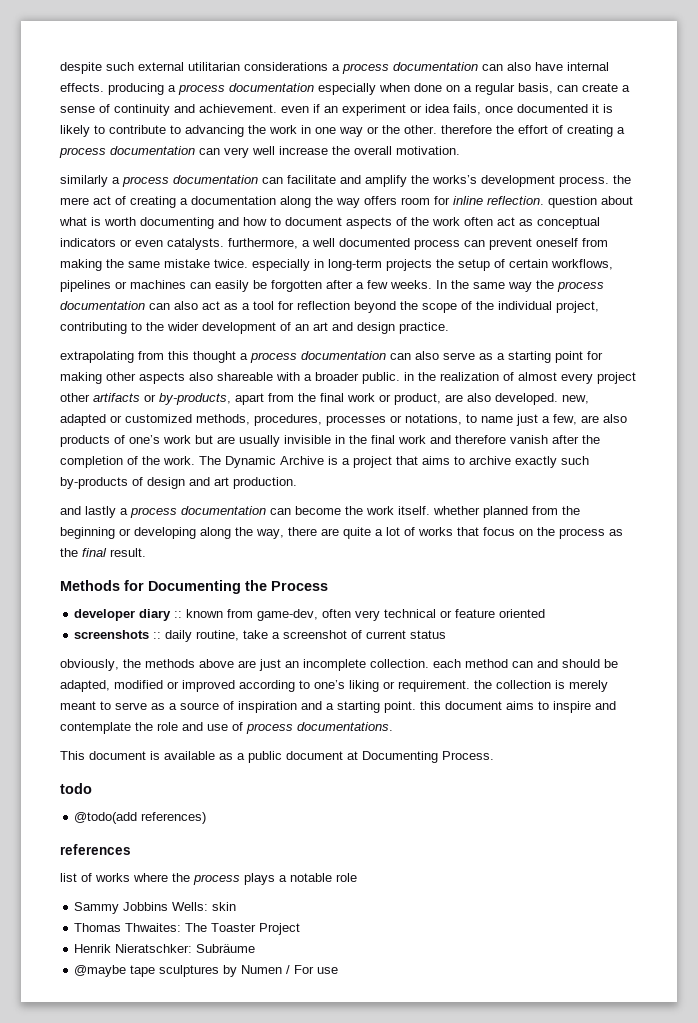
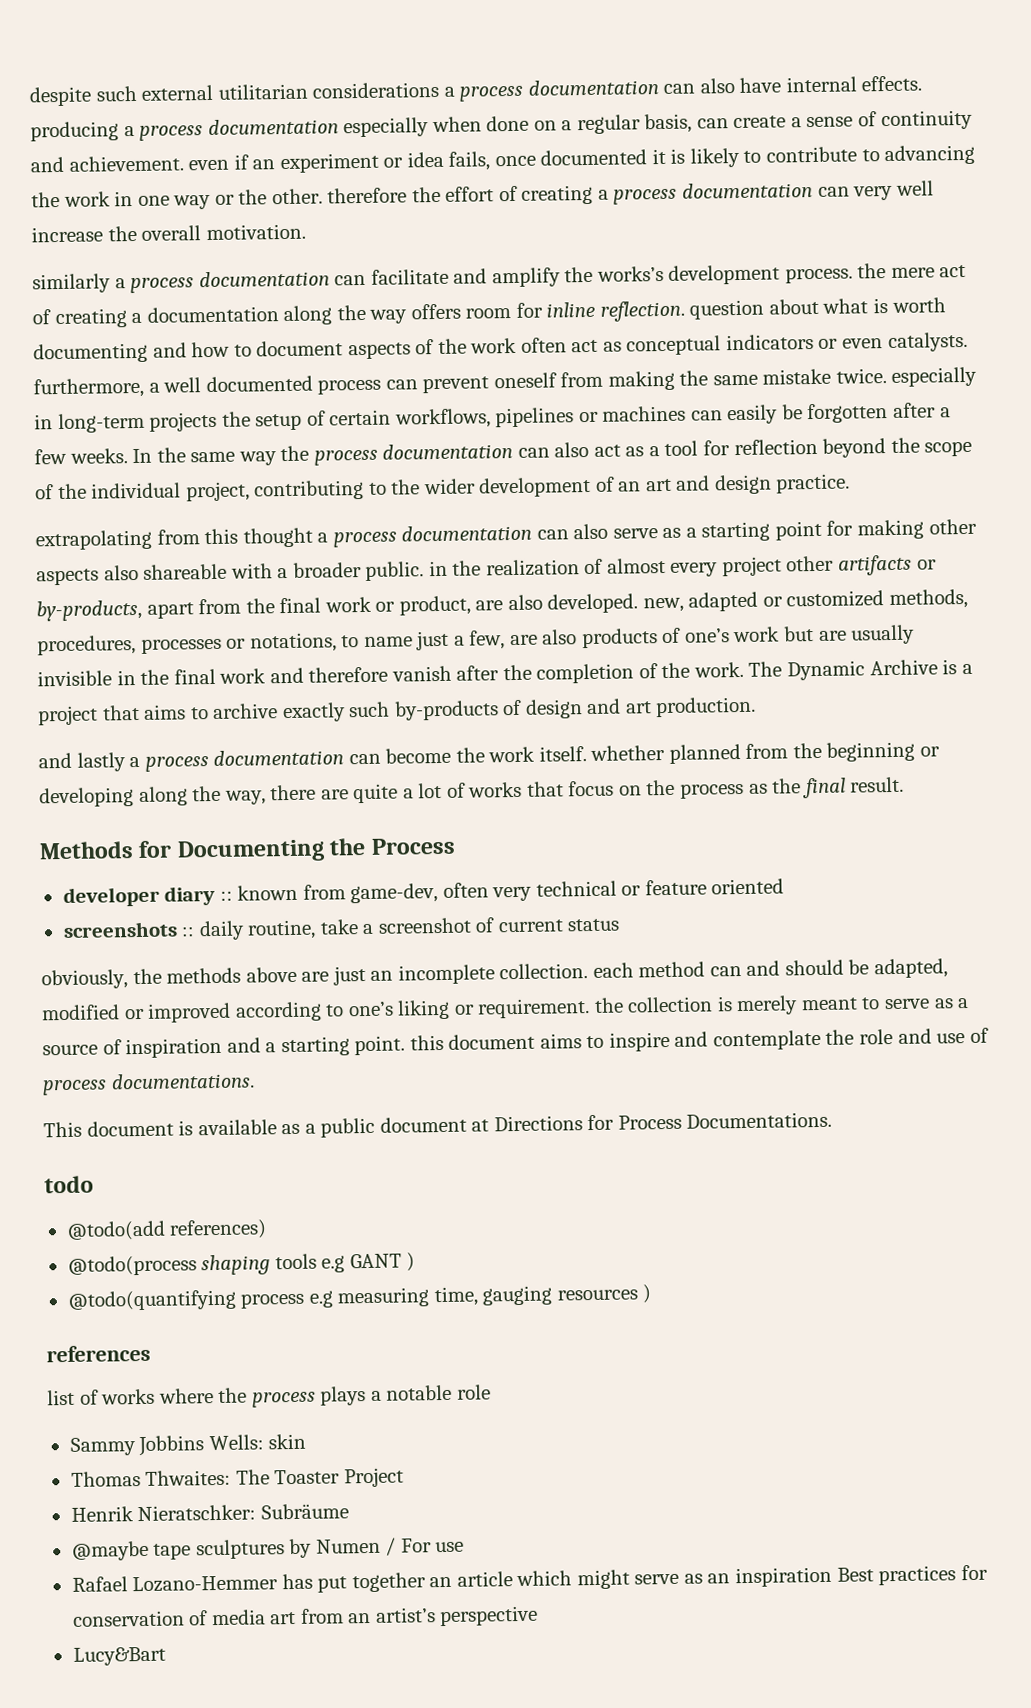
[362,751,494,763] Documenting Process. -> [493,1111,833,1132] Directions for Process Documentations.
(207, 818) none -> [67,1252,416,1276] [67,1284,652,1311] // @todo(process shaping tools e.g GANT ) // @todo(quantifying process e.g measuring time, gauging resources )
(339, 970) none -> [71,1564,988,1593] [72,1605,539,1627] [72,1646,166,1666] // Rafael Lozano-Hemmer has put together an article which might serve as an inspiration Best practices for conservation of media art from an artist’s perspective // Lucy&Bart

